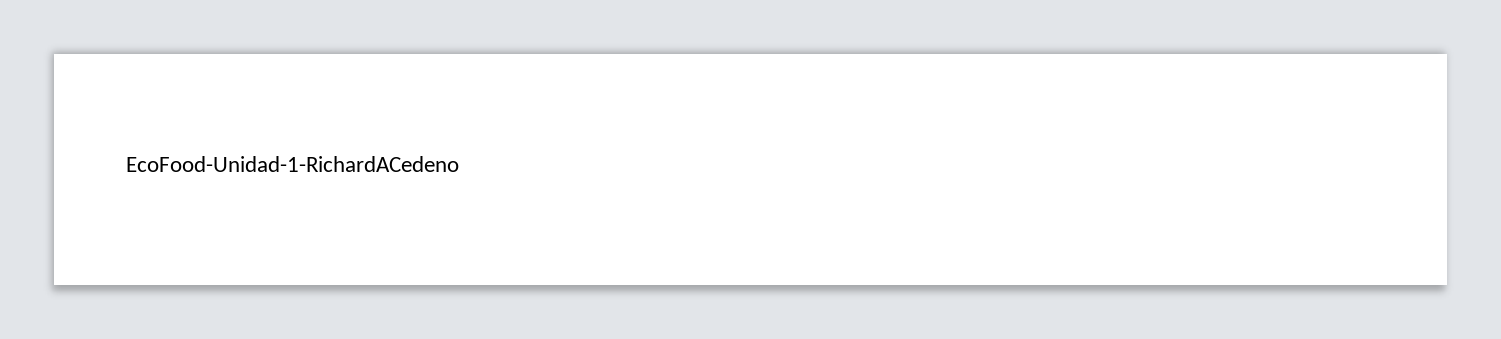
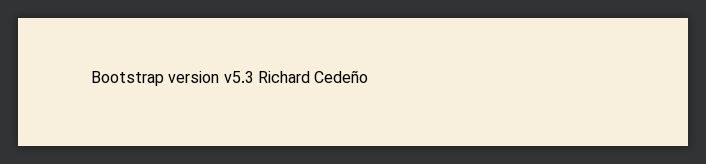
[126,156,459,172] EcoFood-Unidad-1-RichardACedeno -> [91,70,369,86] Bootstrap version v5.3 Richard Cedeño

